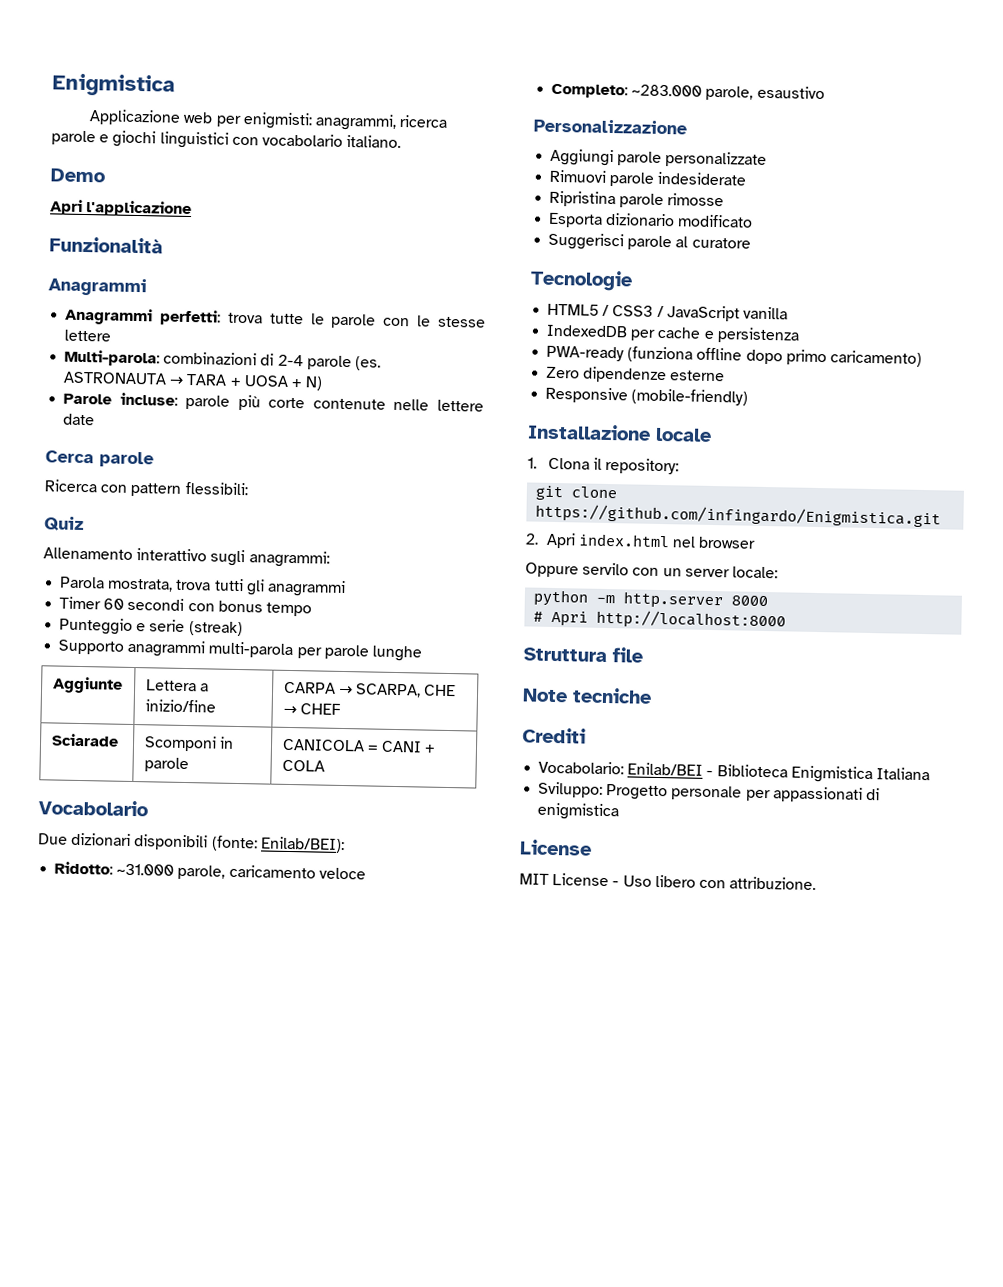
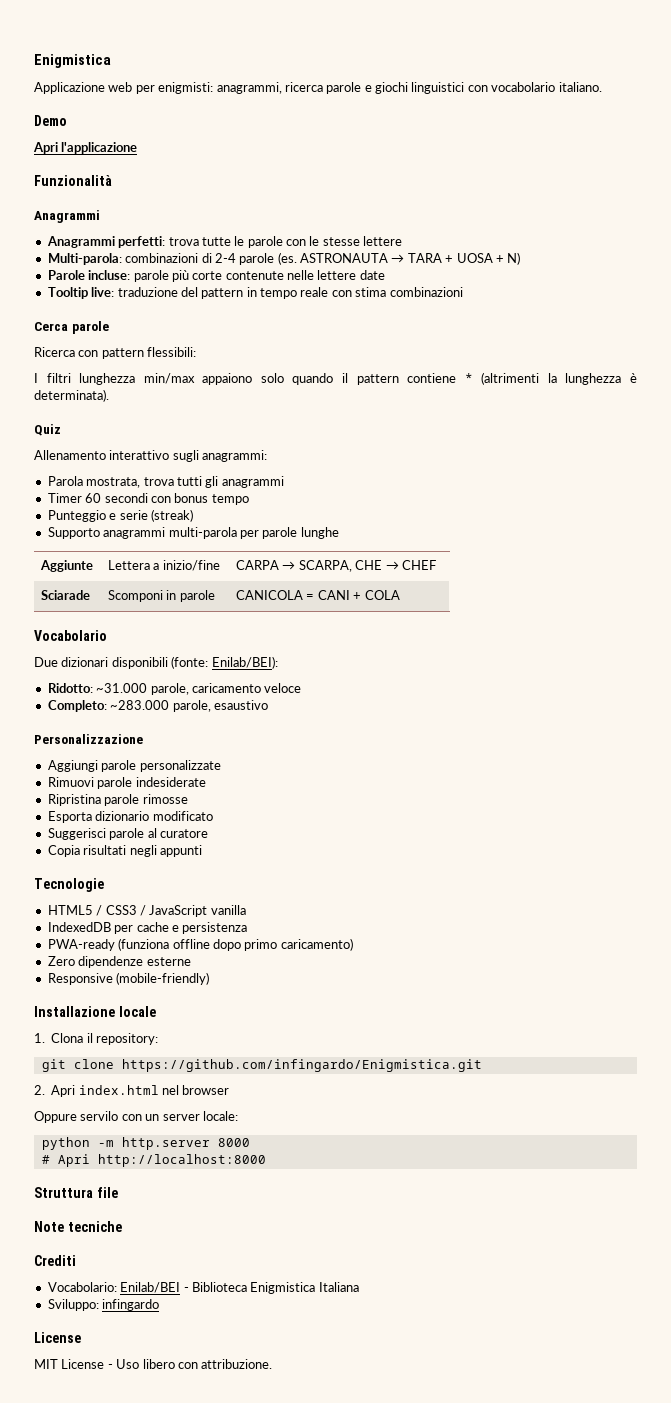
(96, 419) none -> [47,287,463,299] // Tooltip live: traduzione del pattern in tempo reale con stima combinazioni
(249, 488) none -> [34,372,637,385] [34,389,109,402] // I filtri lunghezza min/max appaiono solo quando il pattern contiene * (altrimenti la lunghezza è determinata).
(751, 243) none -> [47,845,202,857] // Copia risultati negli appunti
[606,784,880,803] [537,802,620,821] Progetto personale per appassionati di enigmistica -> [102,1299,160,1311] infingardo

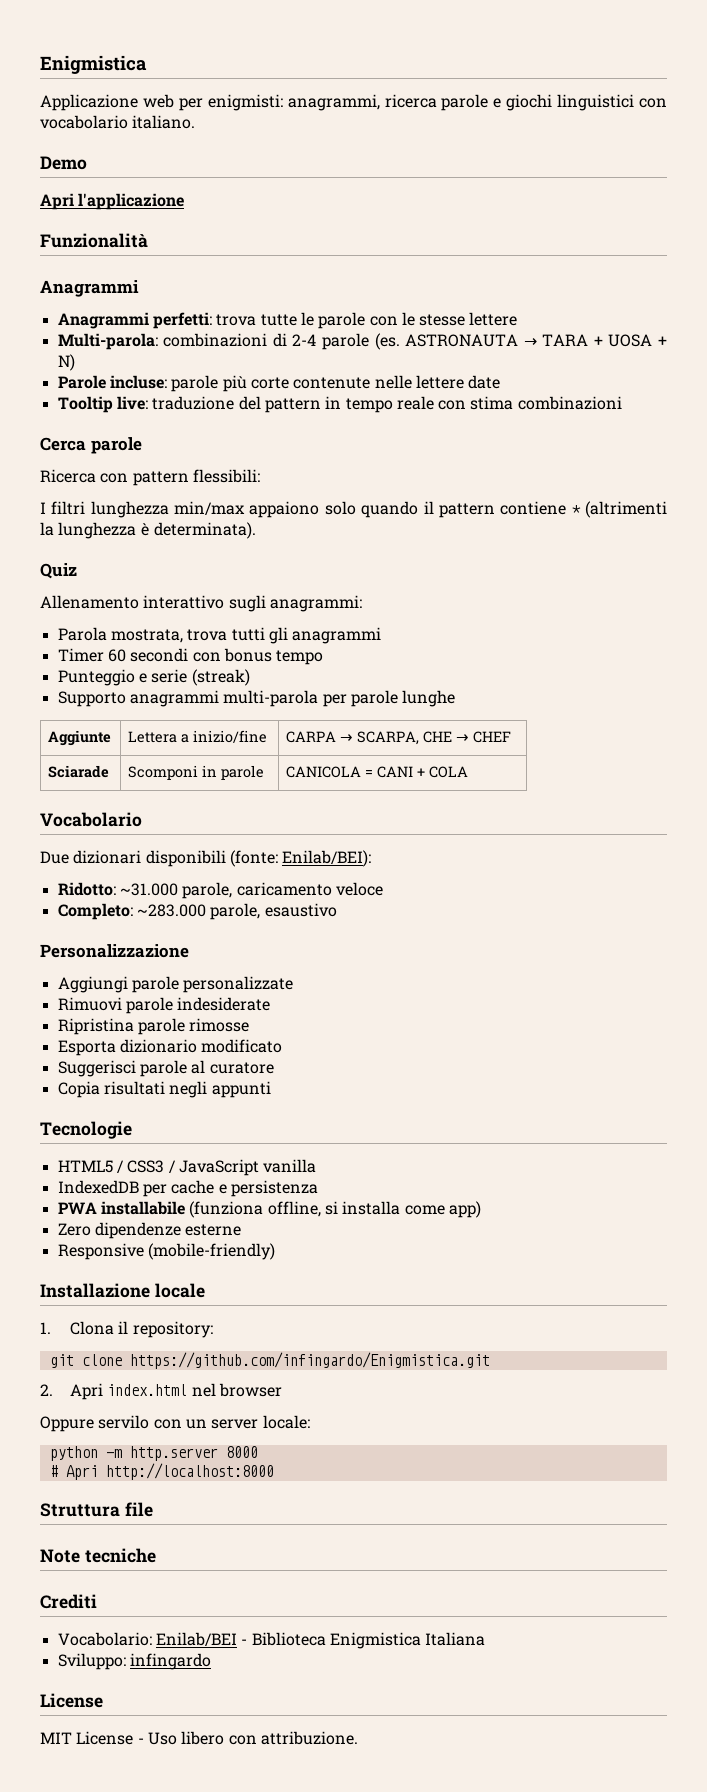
[47,938,353,951] PWA-ready (funziona offline dopo primo caricamento) -> [57,1201,481,1218] PWA installabile (funziona offline, si installa come app)

